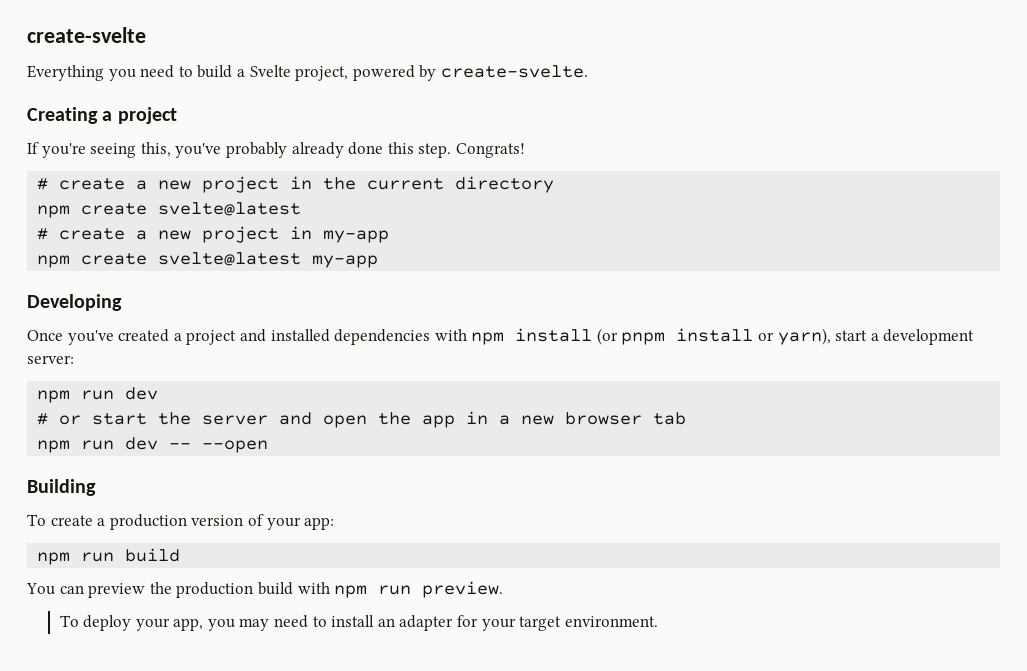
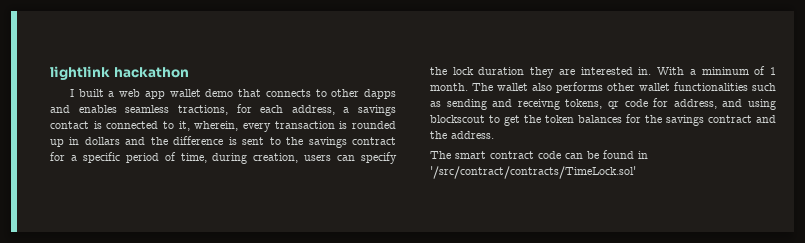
[27,27,146,43] [27,65,588,81] [27,107,177,124] [27,142,525,158] [37,176,555,193] [37,202,302,218] [37,226,390,243] [37,252,379,268] [27,294,122,311] [27,328,975,345] [27,355,74,364] [37,387,159,403] [37,411,687,428] [37,437,269,453] [27,479,96,496] [27,514,335,530] [37,548,181,565] [26,581,504,598] [59,615,658,631] create-svelte // Everything you need to build a Svelte project, powered by create-svelte. // Creating a project // If you're seeing this, you've probably already done this step. Congrats! // # create a new project in the current directory // npm create svelte@latest // # create a new project in my-app // npm create svelte@latest my-app // Developing // Once you've created a project and installed dependencies with npm install (or pnpm install or yarn), start a development server: // npm run dev // # or start the server and open the app in a new browser tab // npm run dev -- --open // Building // To create a production version of your app: // npm run build // You can preview the production build with npm run preview. // To deploy your app, you may need to install an adapter for your target environment. -> [50,66,189,80] [69,89,397,99] [50,104,396,116] [50,121,396,132] [50,136,396,148] [50,152,397,164] [430,66,776,78] [430,82,776,93] [430,98,776,110] [430,114,776,126] [430,131,494,139] [430,150,648,159] [430,166,636,179] lightlink hackathon // I built a web app wallet demo that connects to other dapps and enables seamless tractions, for each address, a savings contact is connected to it, wherein, every transaction is rounded up in dollars and the difference is sent to the savings contract for a specific period of time, during creation, users can specify the lock duration they are interested in. With a mininum of 1 month. The wallet also performs other wallet functionalities such as sending and receivng tokens, qr code for address, and using blockscout to get the token balances for the savings contract and the address. // The smart contract code can be found in '/src/contract/contracts/TimeLock.sol'

